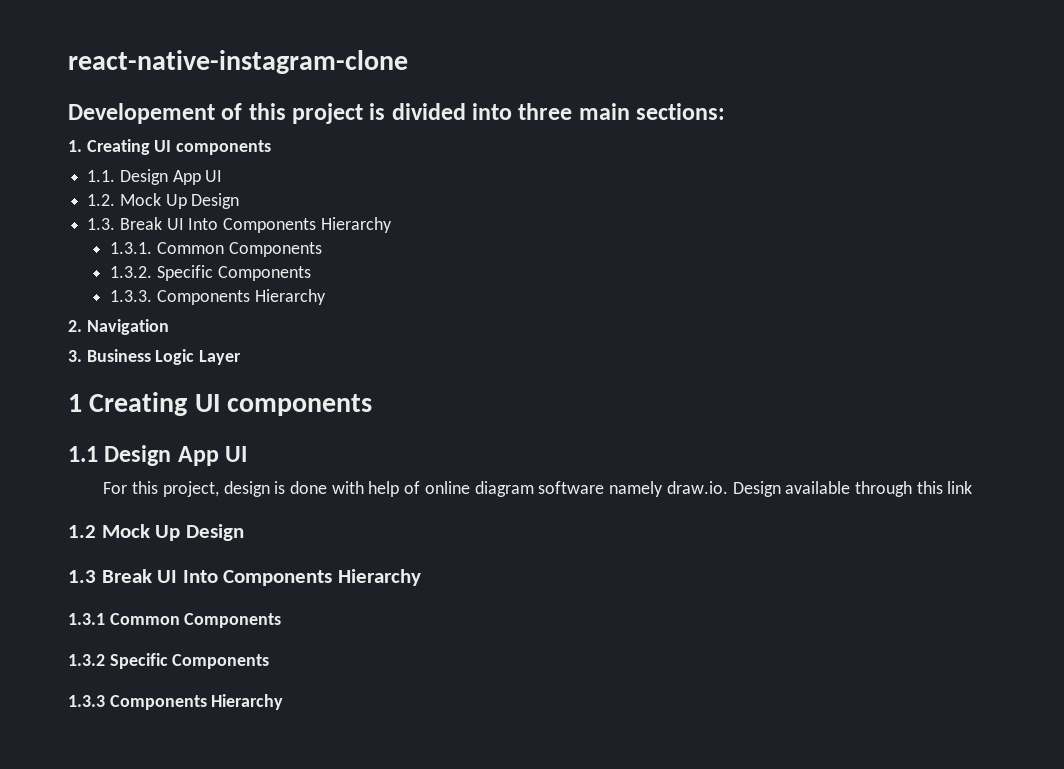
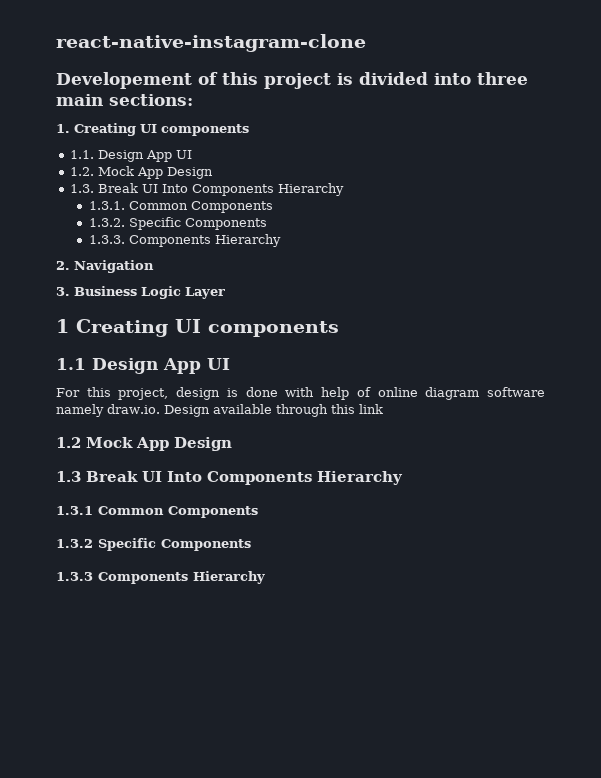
[165,194,187,209] Up -> [137,167,164,179] App
[155,525,181,541] Up -> [136,437,169,451] App

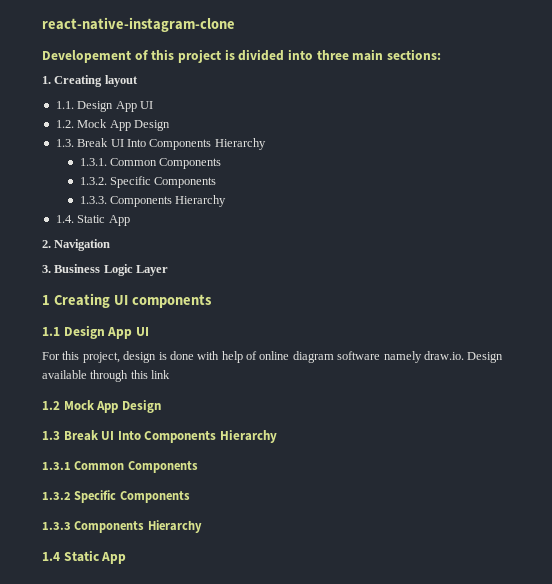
[140,124,249,136] UI components -> [104,75,138,87] layout
(281, 240) none -> [55,215,130,226] // 1.4. Static App
(265, 577) none -> [42,550,127,564] // 1.4 Static App

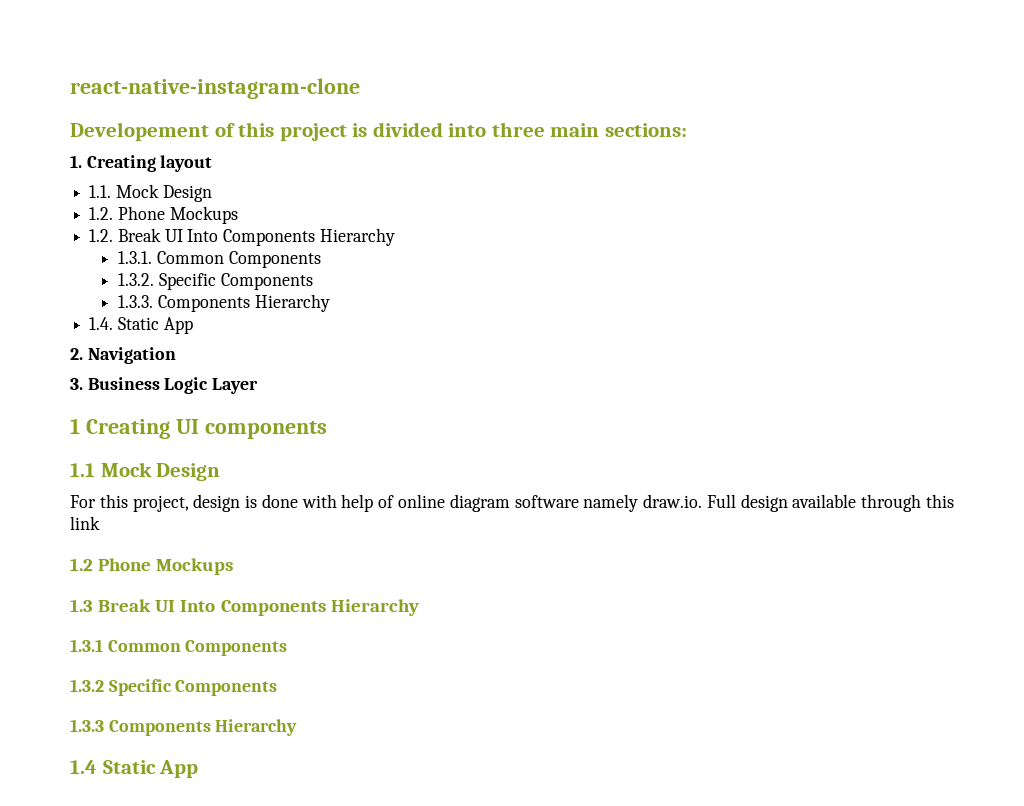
[77,101,153,112] [55,119,170,131] [55,139,74,147] Design App UI // 1.2. Mock App Design // 1.3. -> [115,184,212,202] [89,206,238,224] [89,229,114,242] Mock Design // 1.2. Phone Mockups // 1.2.
[63,325,149,339] Design App UI -> [100,462,221,481] Mock Design
[467,352,504,363] Design -> [706,494,788,512] Full design
[63,400,161,413] Mock App Design -> [98,558,234,575] Phone Mockups

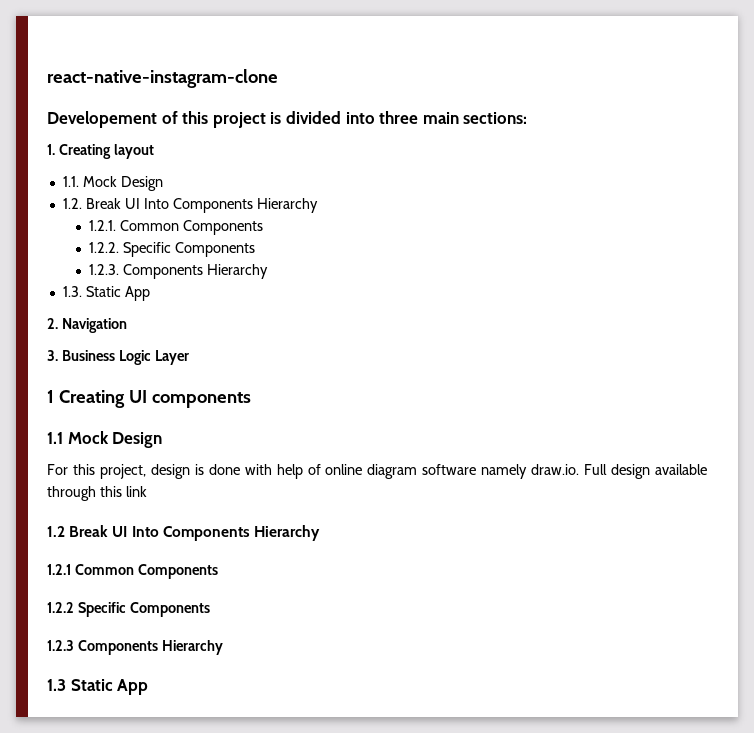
[89,206,238,224] // 1.2. Phone Mockups -> (163, 183) none
[118,251,321,268] [118,273,313,290] [118,294,330,312] [89,317,114,330] 1.3.1. Common Components // 1.3.2. Specific Components // 1.3.3. Components Hierarchy // 1.4. -> [89,220,264,235] [89,242,256,257] [89,264,269,279] [62,286,82,297] 1.2.1. Common Components // 1.2.2. Specific Components // 1.2.3. Components Hierarchy // 1.3.
[98,558,234,575] [70,599,419,616] [70,639,288,656] [70,679,278,696] [70,719,298,736] [70,760,97,774] Phone Mockups // 1.3 Break UI Into Components Hierarchy // 1.3.1 Common Components // 1.3.2 Specific Components // 1.3.3 Components Hierarchy // 1.4 -> [69,525,320,541] [47,564,218,579] [47,602,210,617] [47,640,223,655] [47,679,66,691] Break UI Into Components Hierarchy // 1.2.1 Common Components // 1.2.2 Specific Components // 1.2.3 Components Hierarchy // 1.3

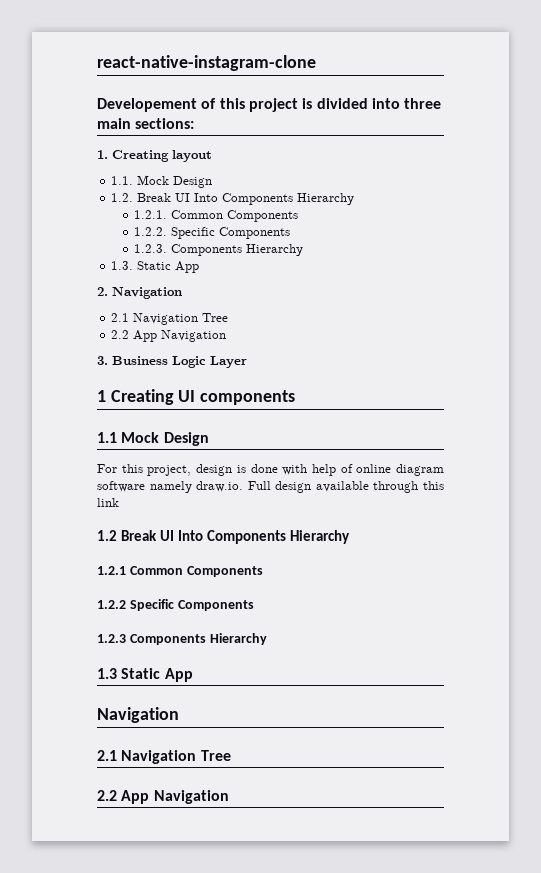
(127, 325) none -> [111,313,229,325] [111,330,227,342] // 2.1 Navigation Tree // 2.2 App Navigation
(149, 687) none -> [97,707,179,723] [97,750,231,764] [97,790,229,804] // Navigation // 2.1 Navigation Tree // 2.2 App Navigation

